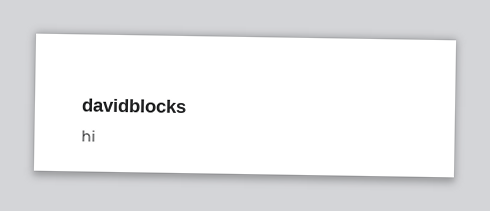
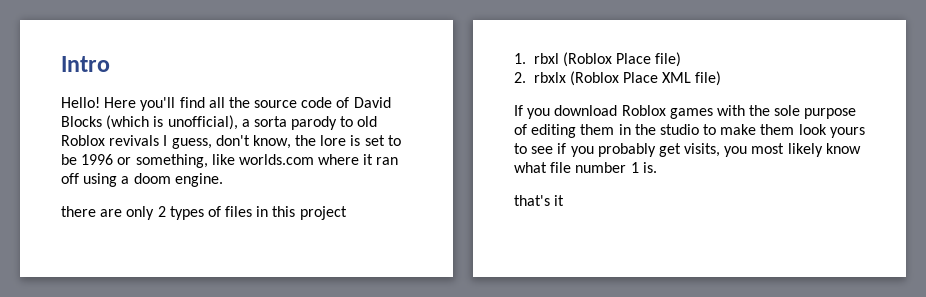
[81,98,187,114] [81,130,96,142] davidblocks // hi -> [61,56,110,72] [61,97,391,111] [61,115,378,130] [61,135,401,149] [61,154,399,168] [61,173,223,187] [61,206,347,220] [514,52,682,67] [514,71,722,86] [514,105,857,119] [514,124,865,138] [514,143,861,157] [514,162,657,173] [514,195,565,206] Intro // Hello! Here you'll find all the source code of David Blocks (which is unofficial), a sorta parody to old Roblox revivals I guess, don't know, the lore is set to be 1996 or something, like worlds.com where it ran off using a doom engine. // there are only 2 types of files in this project // 1. rbxl (Roblox Place file) // 2. rbxlx (Roblox Place XML file) // If you download Roblox games with the sole purpose of editing them in the studio to make them look yours to see if you probably get visits, you most likely know what file number 1 is. // that's it

